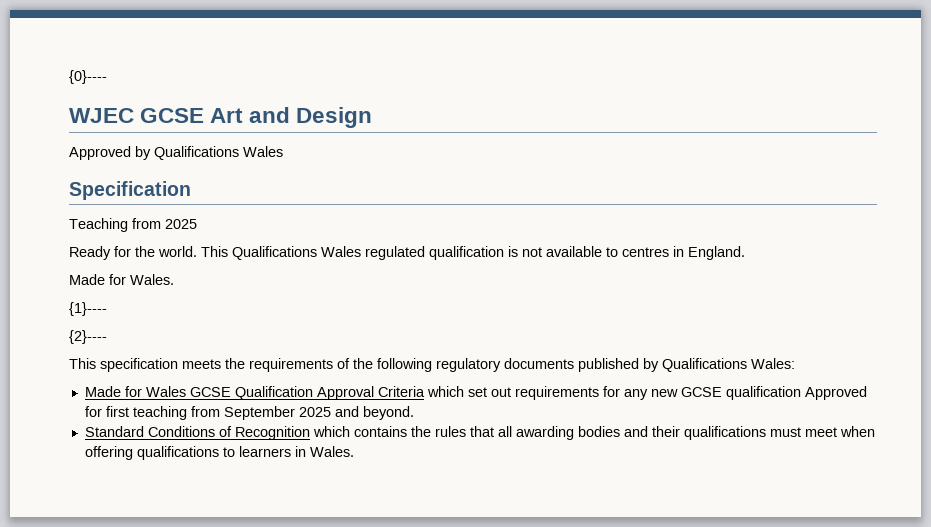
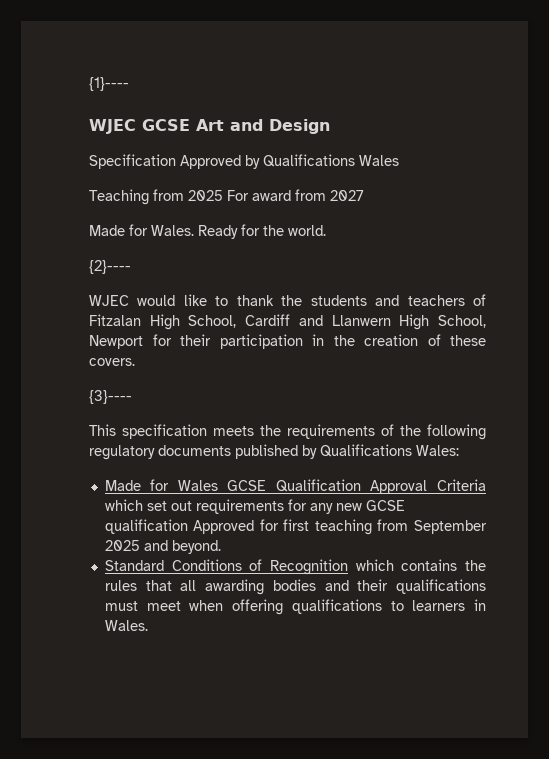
[69,70,107,84] {0}---- -> [89,77,129,91] {1}----
(373, 117) none -> [89,154,176,169] Specification
[69,181,191,200] // Specification -> (399, 160) none
[69,246,745,260] [69,274,174,285] [69,302,107,316] [69,330,107,344] // Ready for the world. This Qualifications Wales regulated qualification is not available to centres in England. // Made for Wales. // {1}---- // {2}---- -> [227,189,364,201] [89,224,326,239] [89,260,131,274] [89,294,487,306] [89,314,487,330] [89,334,486,349] [89,358,135,366] [89,390,132,404] For award from 2027 // Made for Wales. Ready for the world. // {2}---- // WJEC would like to thank the students and teachers of Fitzalan High School, Cardiff and Llanwern High School, Newport for their participation in the creation of these covers. // {3}----

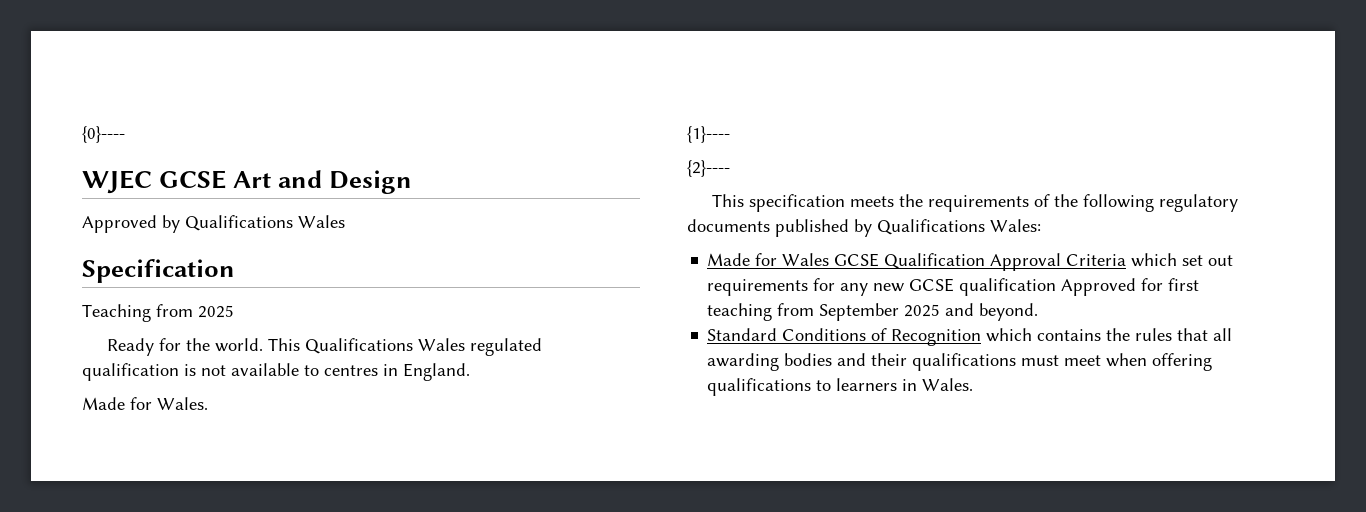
[89,77,129,91] {1}---- -> [82,126,125,143] {0}----
[89,154,176,169] Specification -> (413, 182) none
(399, 160) none -> [82,259,235,283] // Specification
[227,189,364,201] [89,224,326,239] [89,260,131,274] [89,294,487,306] [89,314,487,330] [89,334,486,349] [89,358,135,366] [89,390,132,404] For award from 2027 // Made for Wales. Ready for the world. // {2}---- // WJEC would like to thank the students and teachers of Fitzalan High School, Cardiff and Llanwern High School, Newport for their participation in the creation of these covers. // {3}---- -> [107,338,543,356] [82,363,470,381] [82,397,208,410] [687,126,730,143] [687,160,730,177] // Ready for the world. This Qualifications Wales regulated qualification is not available to centres in England. // Made for Wales. // {1}---- // {2}----

